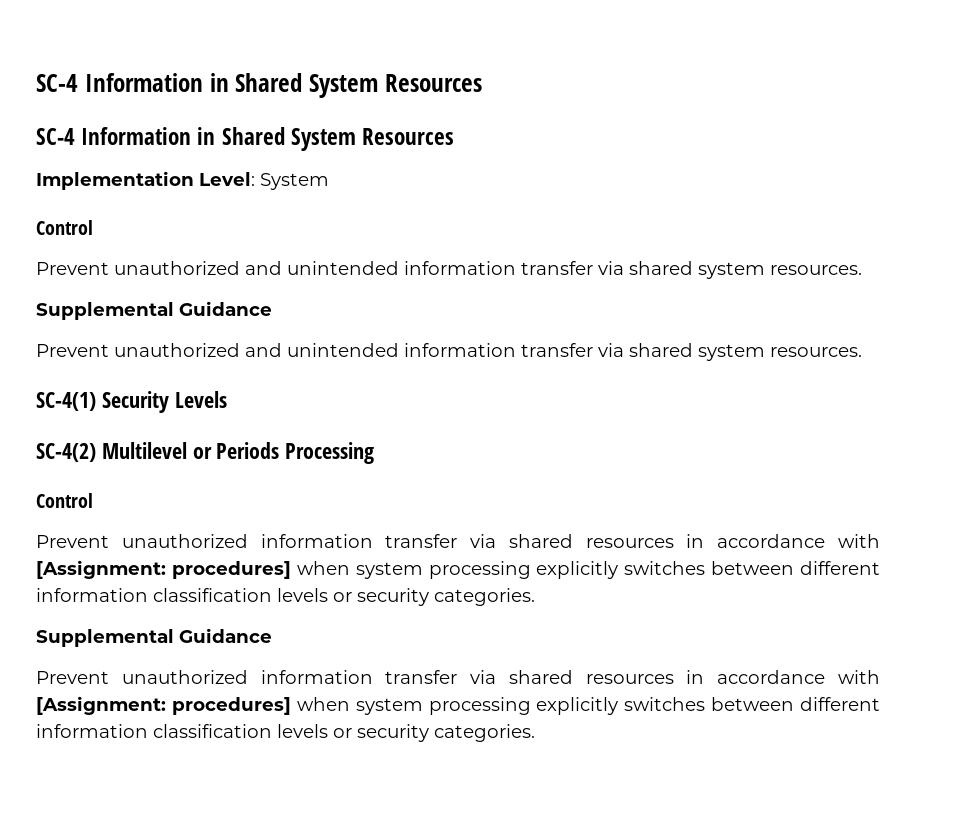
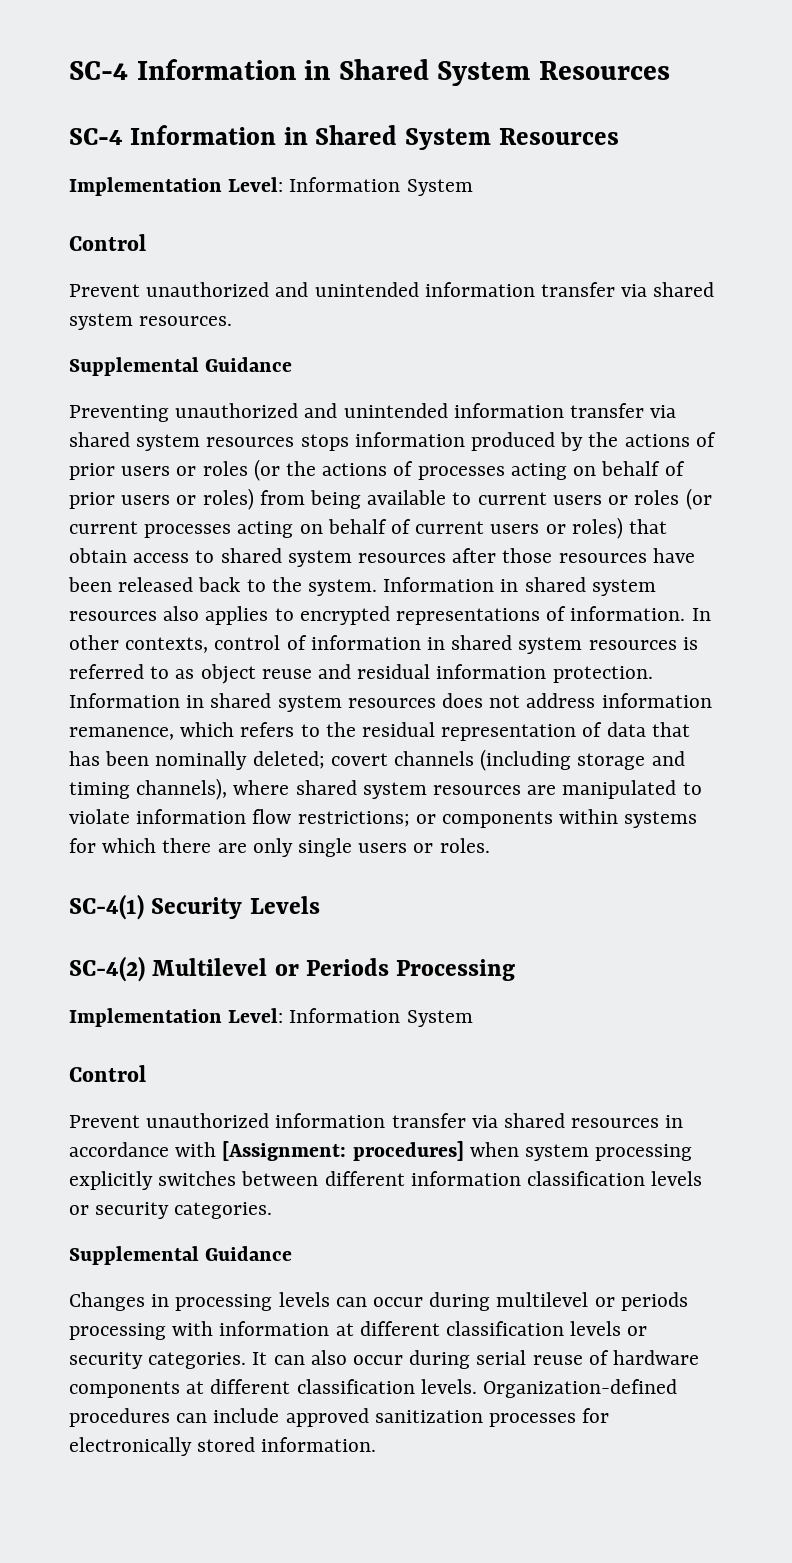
(255, 179) none -> [289,177,401,192] Information
[36,343,862,361] Prevent unauthorized and unintended information transfer via shared system resources. -> [69,403,677,422] [69,432,716,451] [69,459,685,481] [69,488,712,510] [69,517,668,539] [69,548,695,567] [68,577,656,596] [69,606,711,625] [69,635,698,654] [69,664,653,684] [69,693,712,712] [69,722,690,741] [69,749,685,771] [69,778,702,800] [69,809,698,828] [69,838,490,857] Preventing unauthorized and unintended information transfer via shared system resources stops information produced by the actions of prior users or roles (or the actions of processes acting on behalf of prior users or roles) from being available to current users or roles (or current processes acting on behalf of current users or roles) that obtain access to shared system resources after those resources have been released back to the system. Information in shared system resources also applies to encrypted representations of information. In other contexts, control of information in shared system resources is referred to as object reuse and residual information protection. Information in shared system resources does not address information remanence, which refers to the residual representation of data that has been nominally deleted; covert channels (including storage and timing channels), where shared system resources are manipulated to violate information flow restrictions; or components within systems for which there are only single users or roles.
(375, 453) none -> [69,1008,473,1027] // Implementation Level: Information System
[36,670,881,684] [36,696,880,715] [36,724,535,742] Prevent unauthorized information transfer via shared resources in accordance with [Assignment: procedures] when system processing explicitly switches between different information classification levels or security categories. -> [69,1292,688,1311] [69,1321,648,1340] [69,1350,700,1369] [69,1379,678,1398] [69,1408,610,1427] [69,1437,377,1456] Changes in processing levels can occur during multilevel or periods processing with information at different classification levels or security categories. It can also occur during serial reuse of hardware components at different classification levels. Organization-defined procedures can include approved sanitization processes for electronically stored information.

